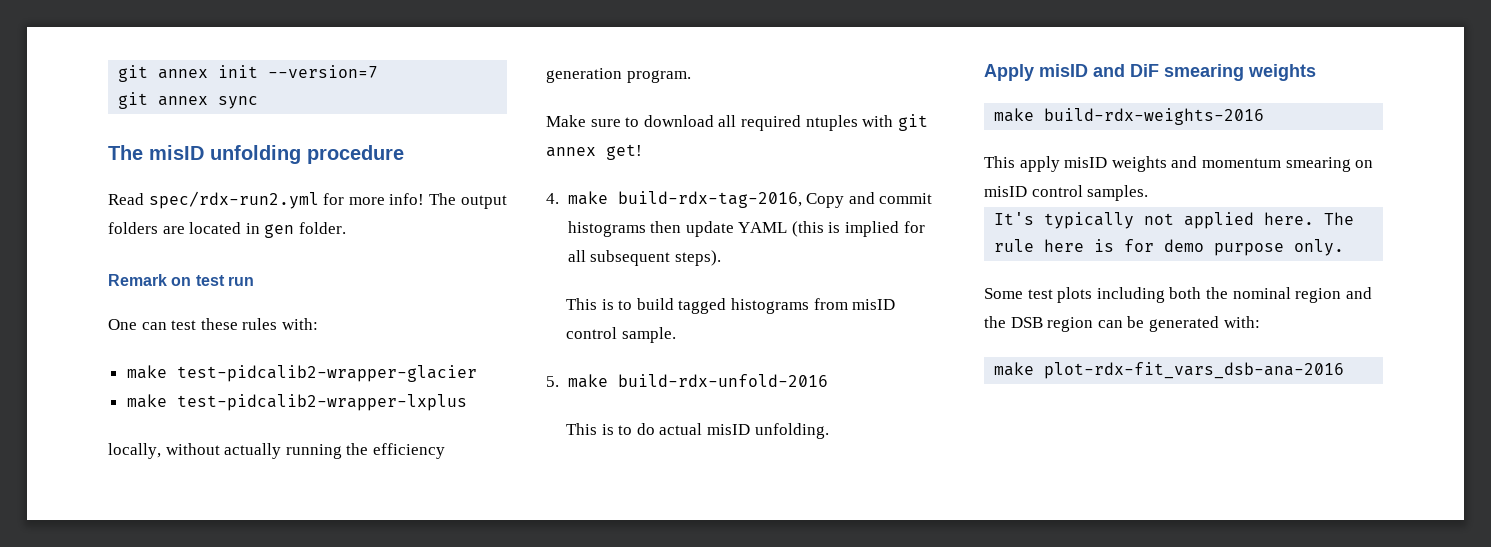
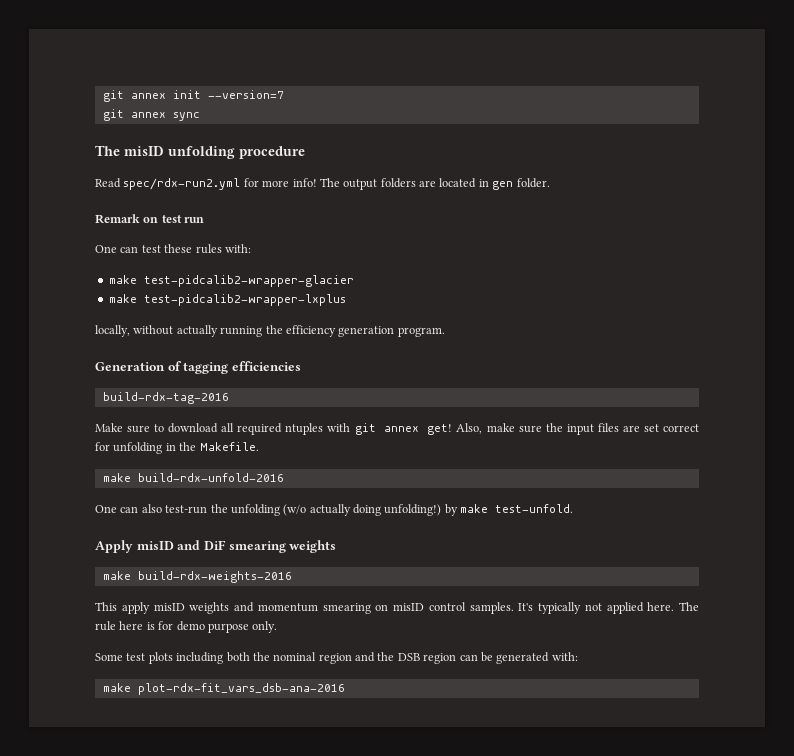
(691, 76) none -> [95,361,301,374] [102,392,229,404] // Generation of tagging efficiencies // build-rdx-tag-2016
[546,191,933,208] [567,221,925,237] [567,250,721,266] [566,298,896,314] [566,327,676,343] [546,374,828,388] [566,423,829,439] // 4. make build-rdx-tag-2016, Copy and commit histograms then update YAML (this is implied for all subsequent steps). // This is to build tagged histograms from misID control sample. // 5. make build-rdx-unfold-2016 // This is to do actual misID unfolding. -> [456,423,699,435] [95,442,259,454] [102,473,284,482] [95,504,574,516] Also, make sure the input files are set correct for unfolding in the Makefile. // make build-rdx-unfold-2016 // One can also test-run the unfolding (w/o actually doing unfolding!) by make test-unfold.
(1149, 193) // -> (514, 608) none

